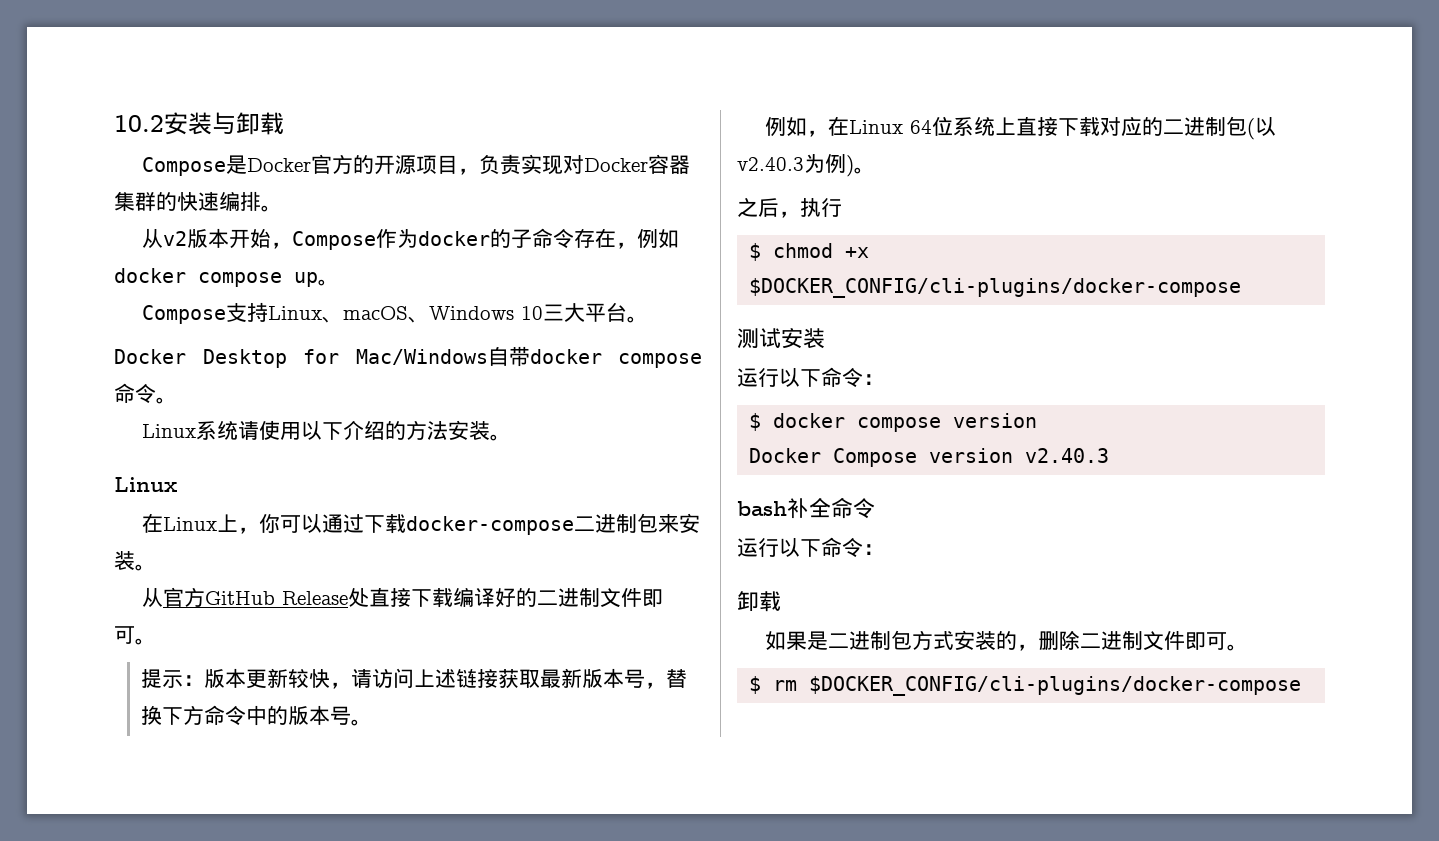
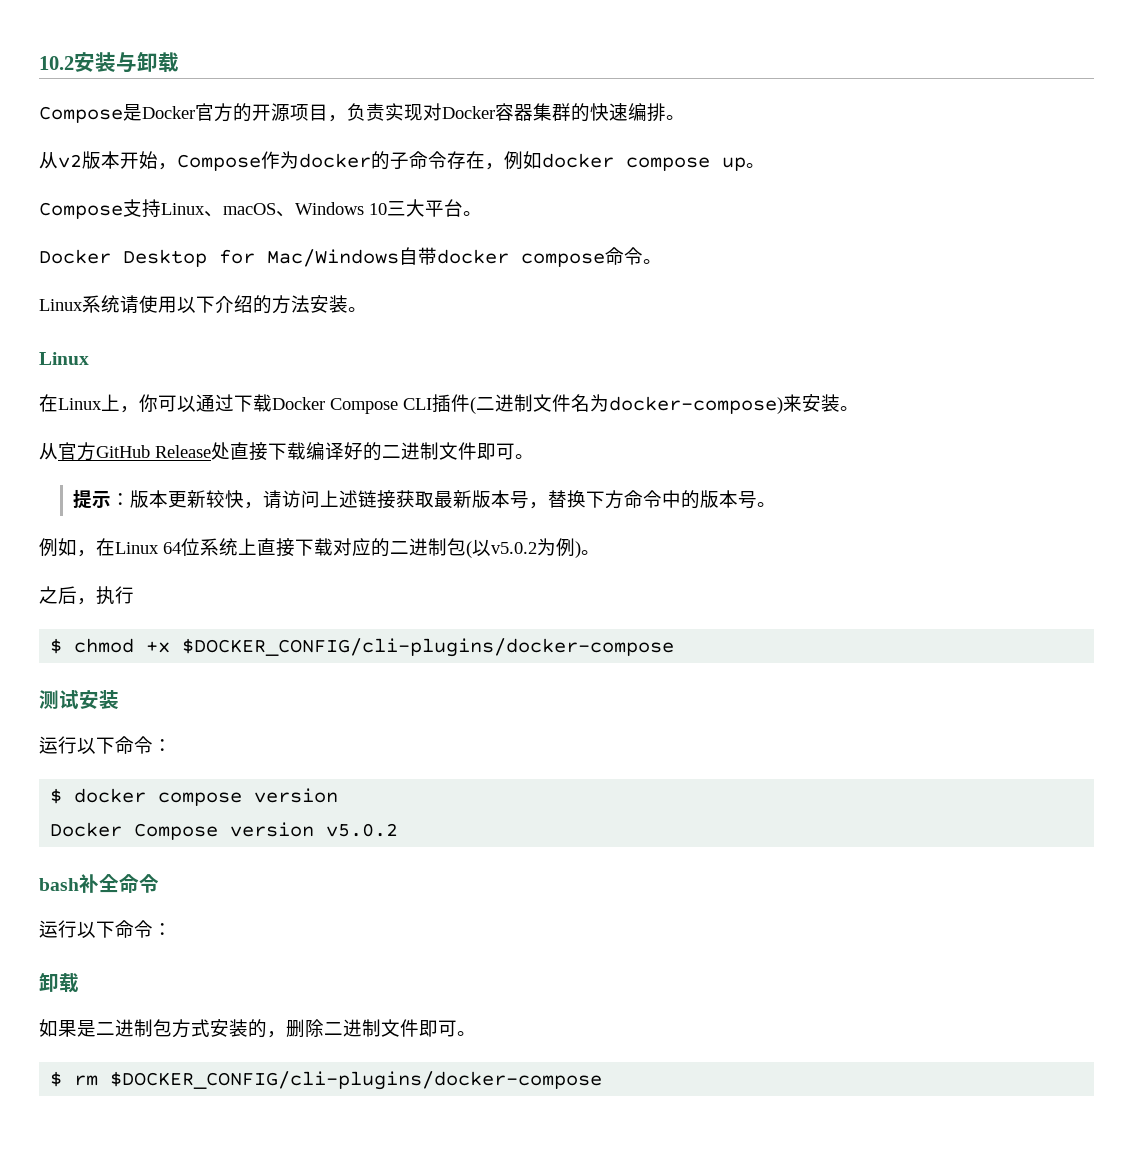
[405,513,658,535] docker-compose二进制包 -> [272,394,783,414] Docker Compose CLI插件(二进制文件名为docker-compose)
[737,157,804,171] v2.40.3 -> [491,542,537,554] v5.0.2
[1025,448,1110,463] v2.40.3 -> [326,823,399,837] v5.0.2

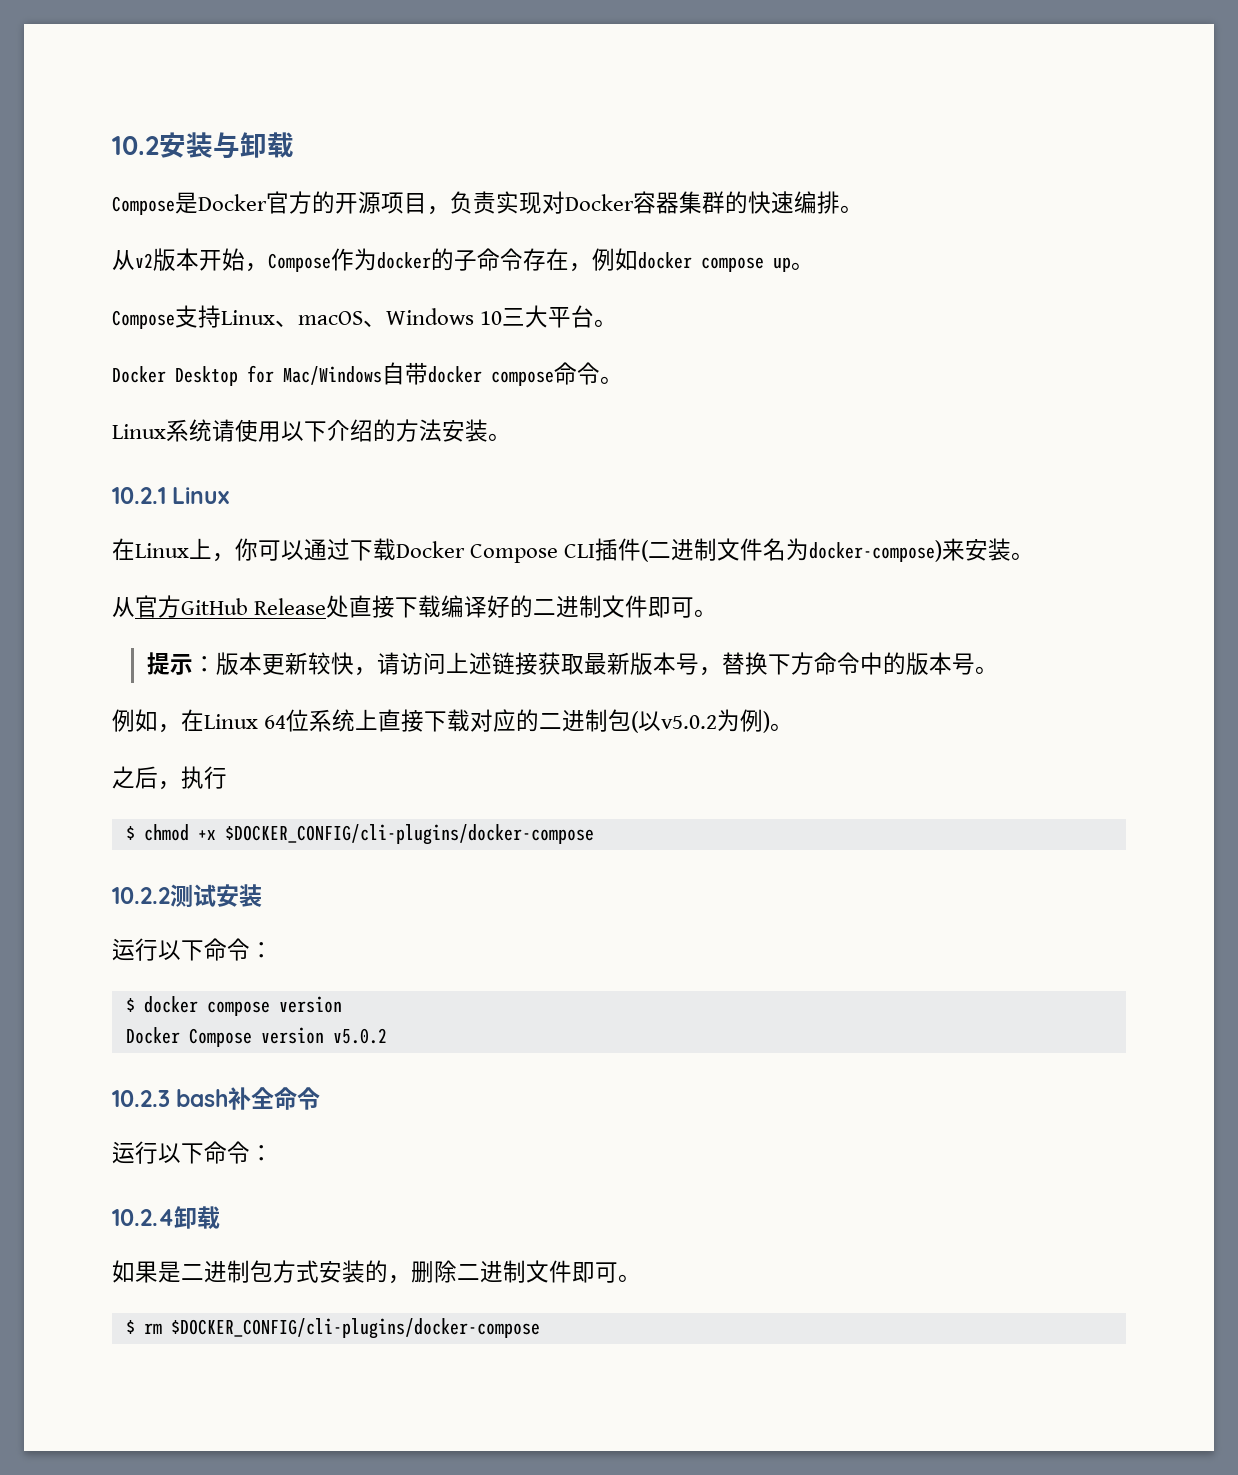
(367, 309) none -> [112,487,166,504] 10.2.1
(675, 647) none -> [112,887,170,904] 10.2.2
(399, 830) none -> [112,1090,170,1107] 10.2.3
(172, 929) none -> [112,1209,174,1226] 10.2.4

